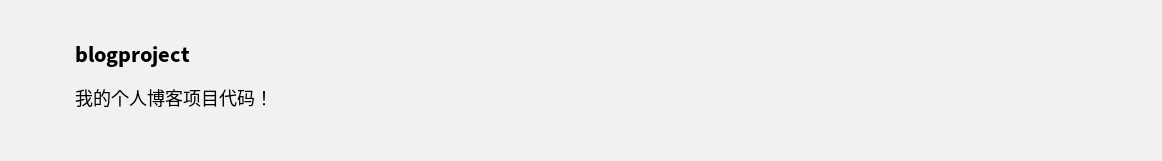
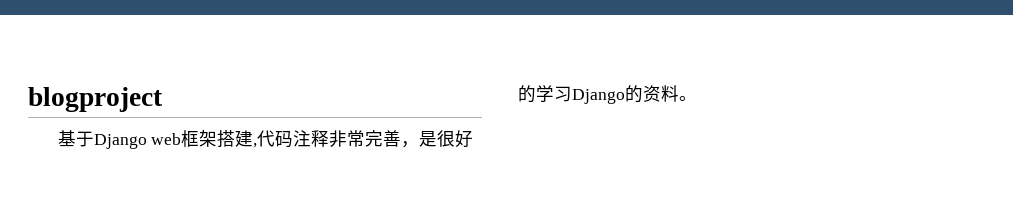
[75,89,273,108] 我的个人博客项目代码！ -> [57,130,474,149] [518,85,697,104] 基于Django web框架搭建,代码注释非常完善，是很好的学习Django的资料。

